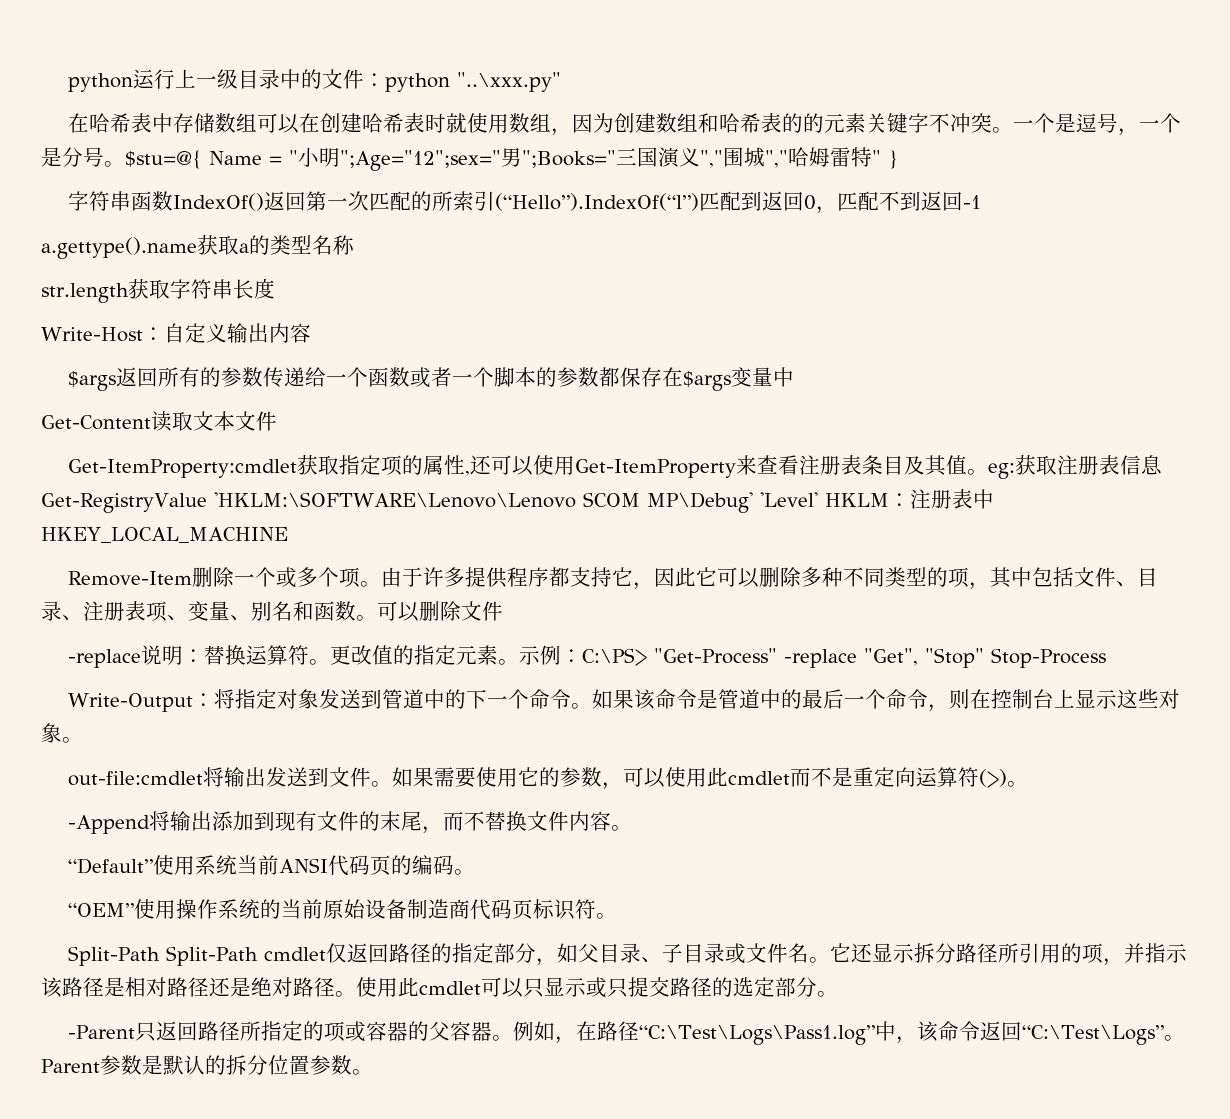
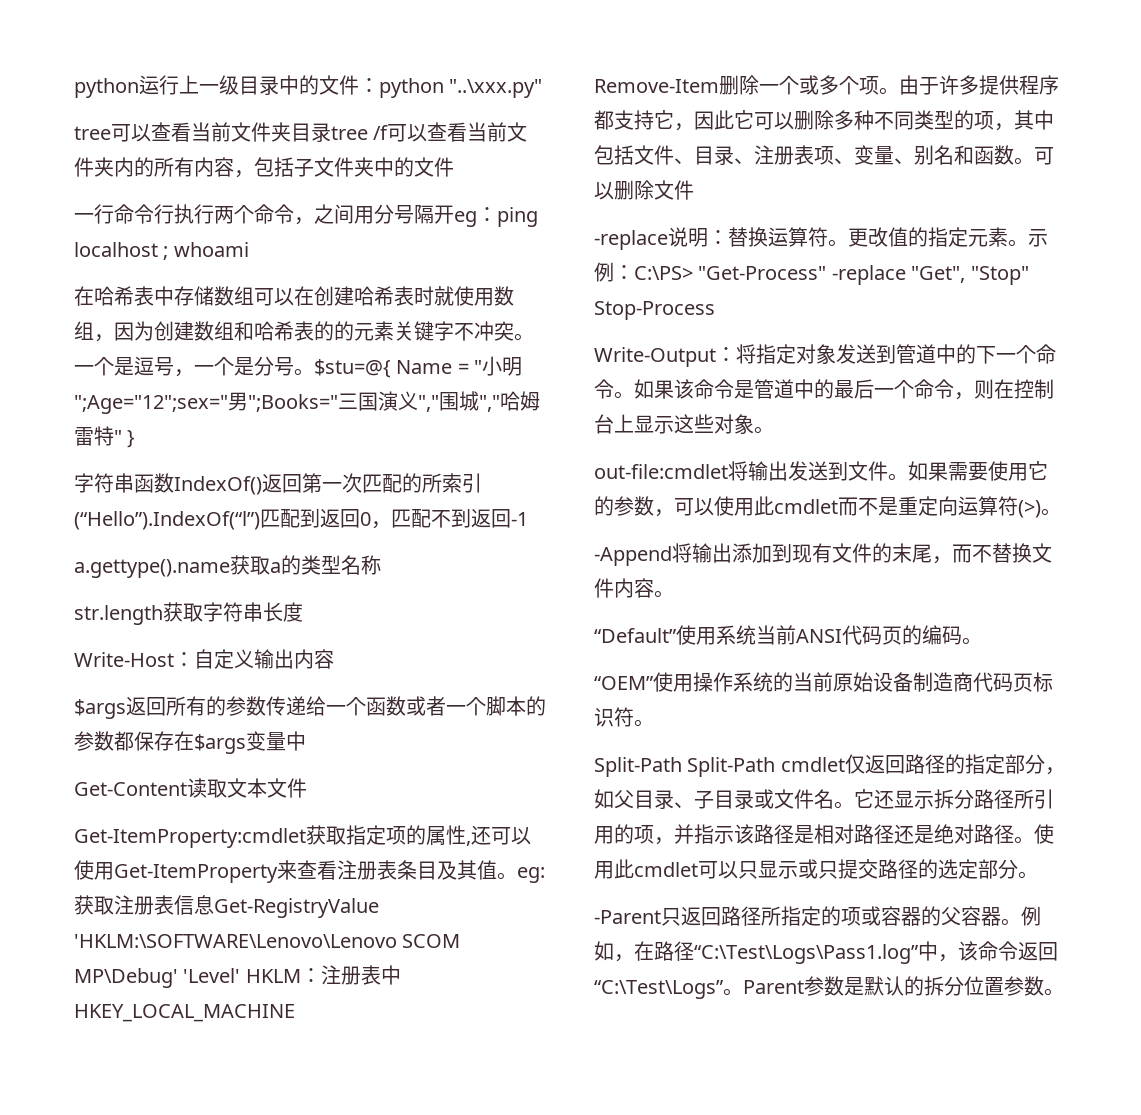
(562, 82) none -> [74,122,528,142] [74,157,454,178] [74,204,538,227] [74,242,249,260] // tree可以查看当前文件夹目录tree /f可以查看当前文件夹内的所有内容，包括子文件夹中的文件 // 一行命令行执行两个命令，之间用分号隔开eg：ping localhost ; whoami

